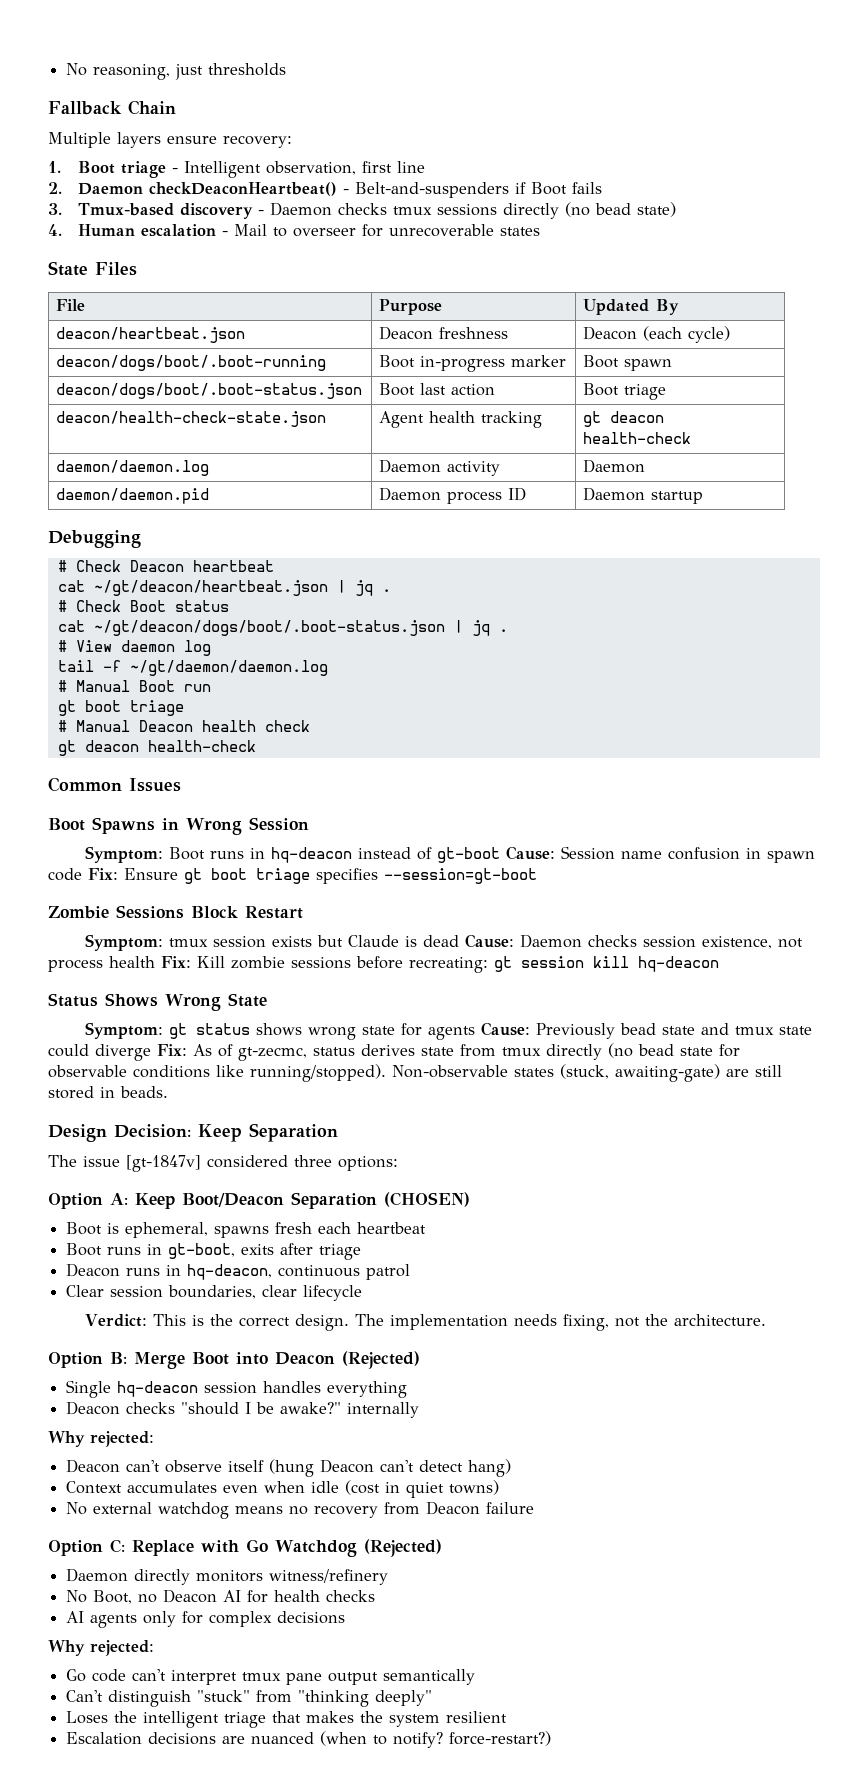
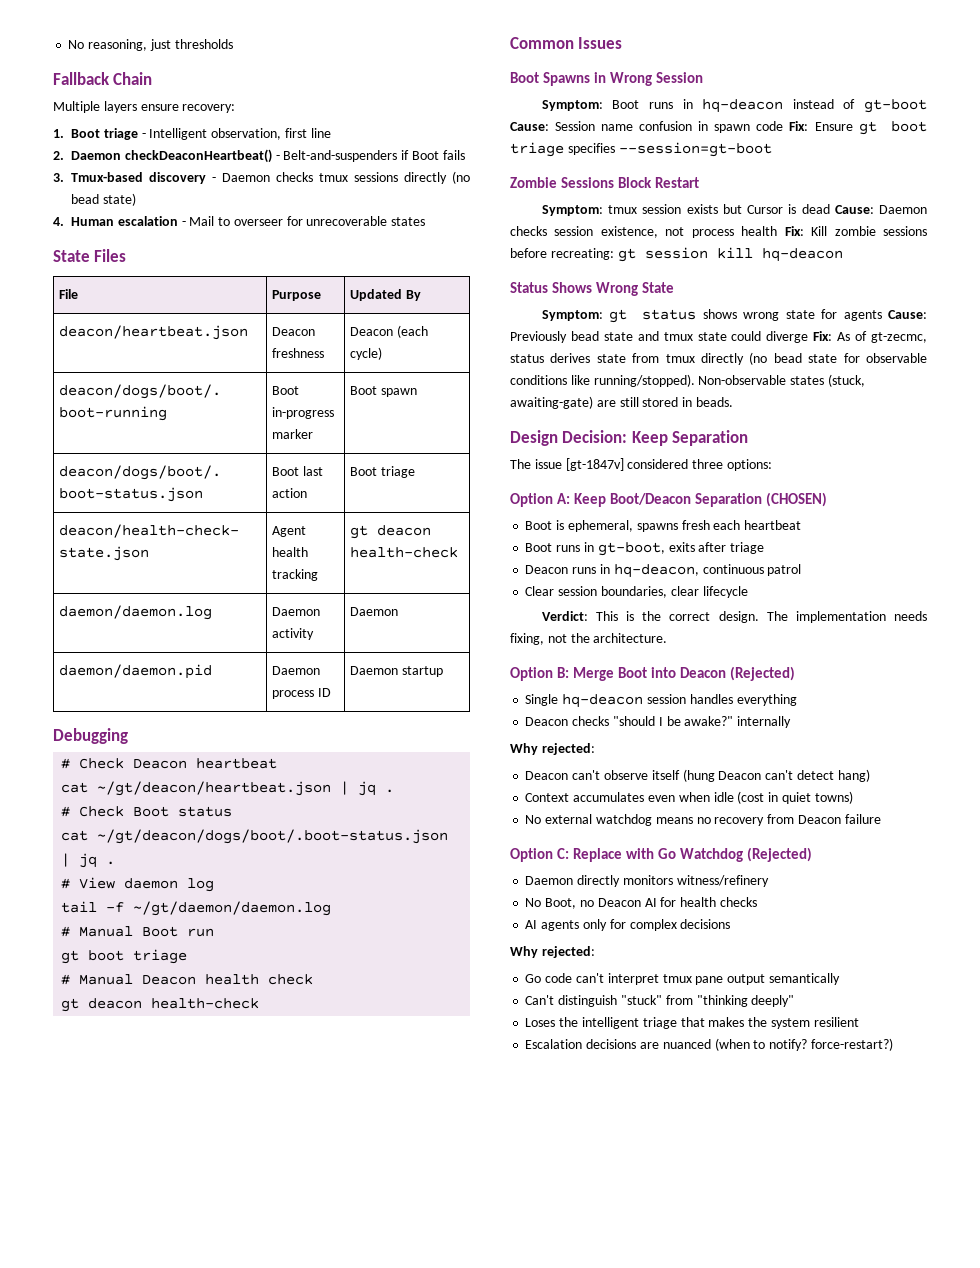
[347,935,399,947] Claude -> [746,205,783,214] Cursor

